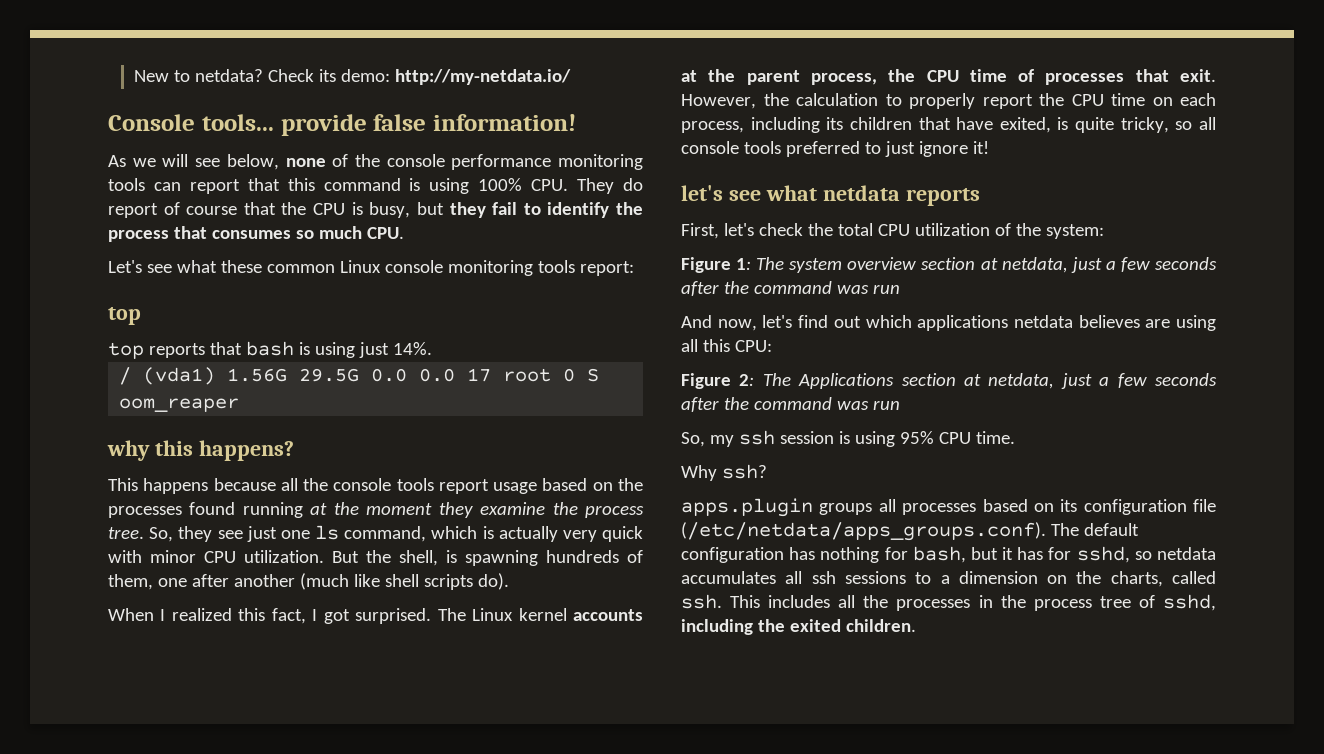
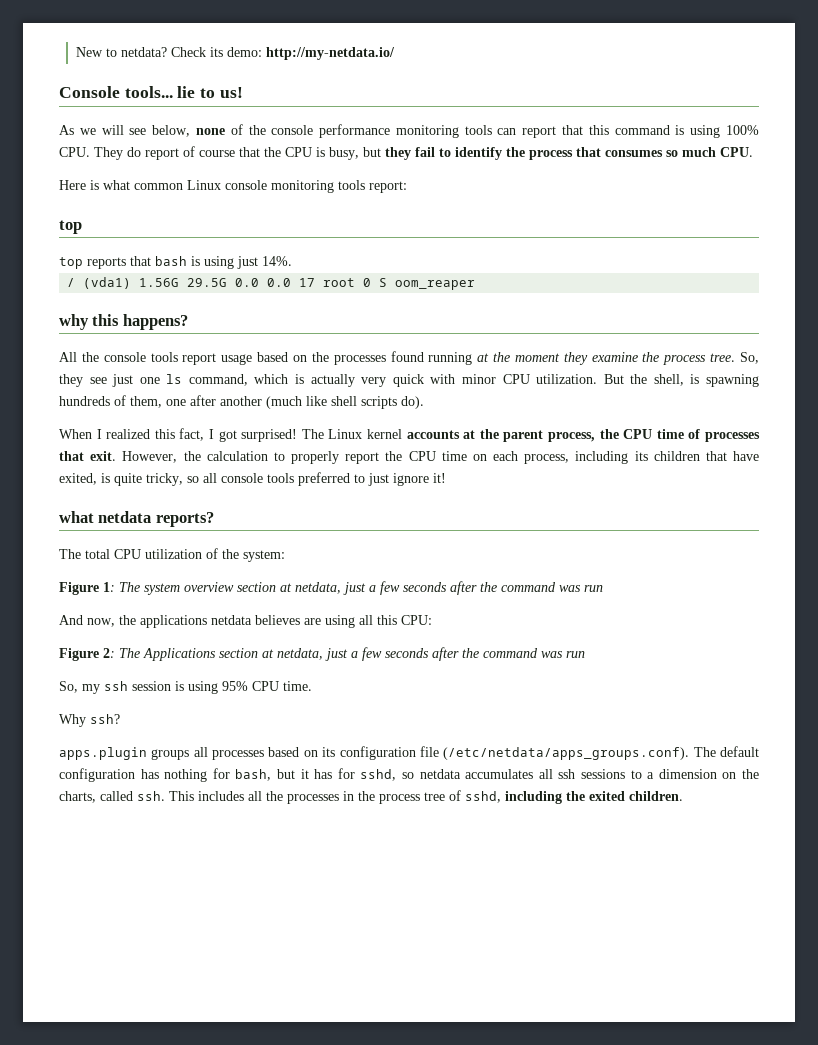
[280,114,576,136] provide false information! -> [177,86,243,98] lie to us!
[108,260,262,273] Let's see what these -> [59,180,130,190] Here is what
[108,478,298,494] This happens because all -> [59,352,77,362] All
[355,608,432,624] surprised. -> [241,429,298,442] surprised!
[681,185,980,206] [681,223,833,239] let's see what netdata reports // First, let's check the -> [59,511,214,527] [59,549,81,559] what netdata reports? // The
[762,315,912,328] let's find out which -> [119,615,136,625] the

